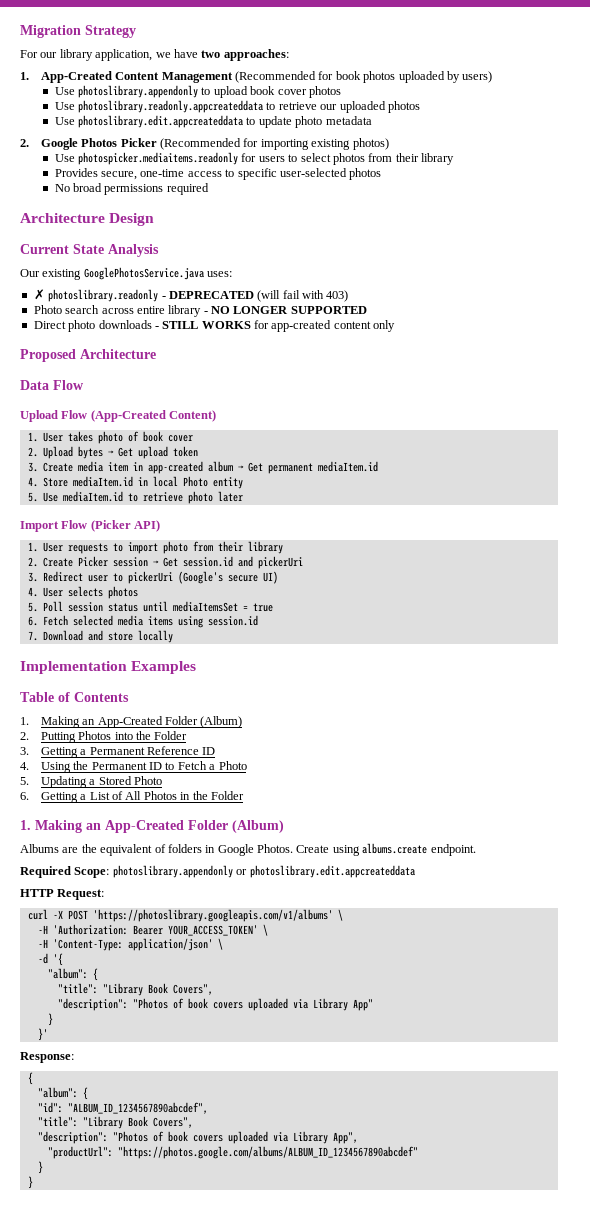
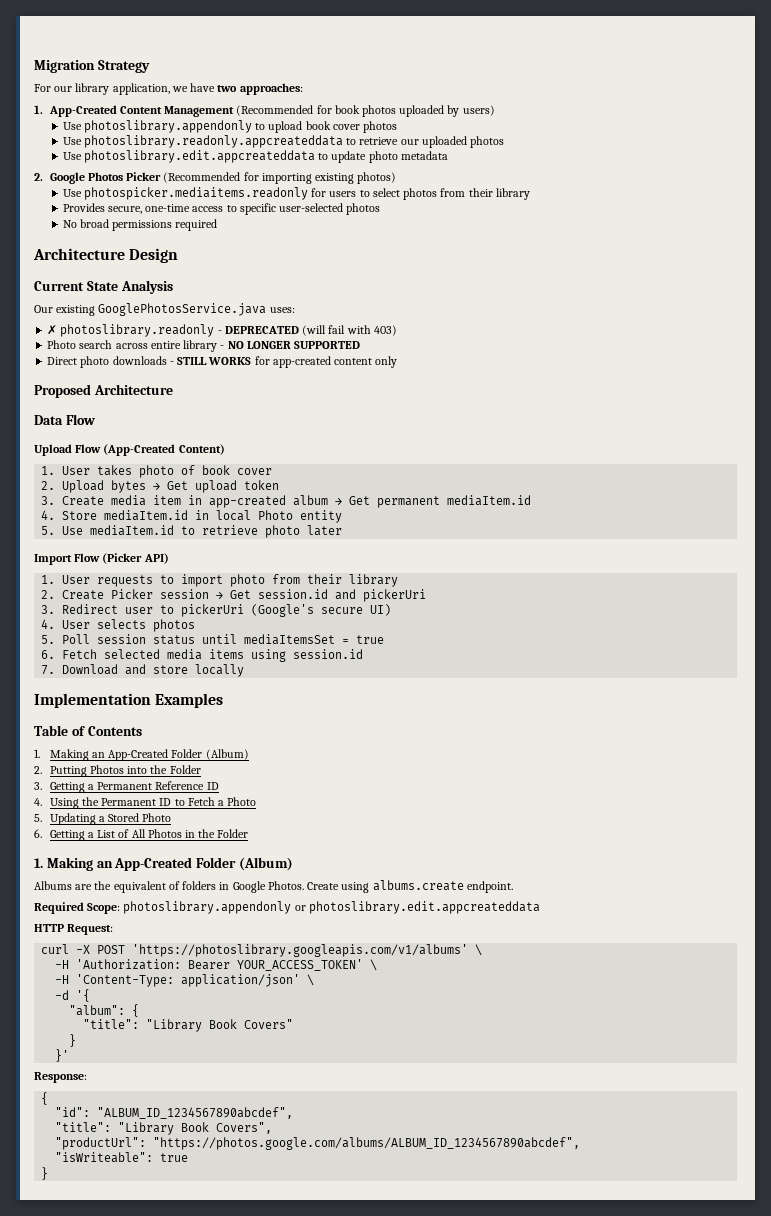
[172,984,213,995] [57,998,373,1011] Covers", // "description": "Photos of book covers uploaded via Library App" -> [244,1019,294,1029] Covers"
[37,1087,88,1100] // "album": { -> (49, 1098) none
[37,1131,358,1144] [47,1146,418,1159] [37,1161,43,1174] [27,1176,33,1189] "description": "Photos of book covers uploaded via Library App", // "productUrl": "https://photos.google.com/albums/ALBUM_ID_1234567890abcdef" // } // } -> [55,1137,581,1150] [55,1152,189,1163] [41,1167,49,1180] "productUrl": "https://photos.google.com/albums/ALBUM_ID_1234567890abcdef", // "isWriteable": true // }

